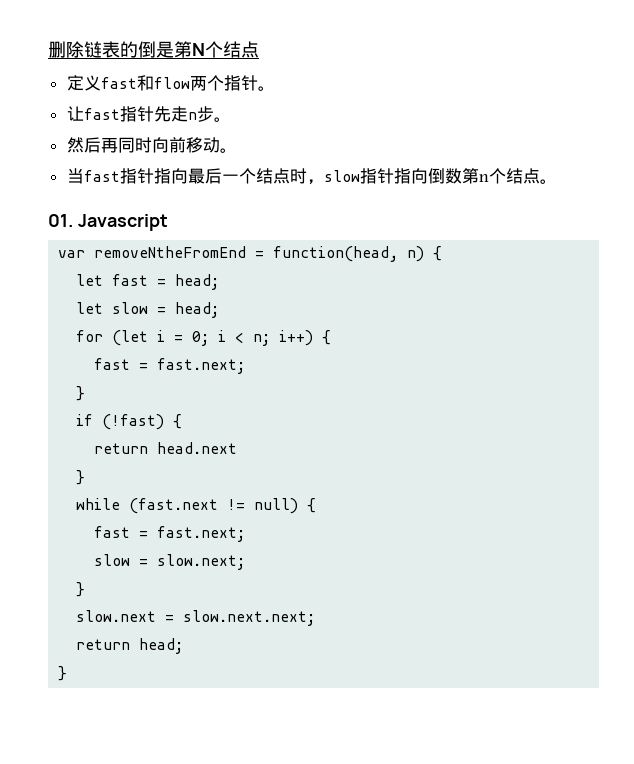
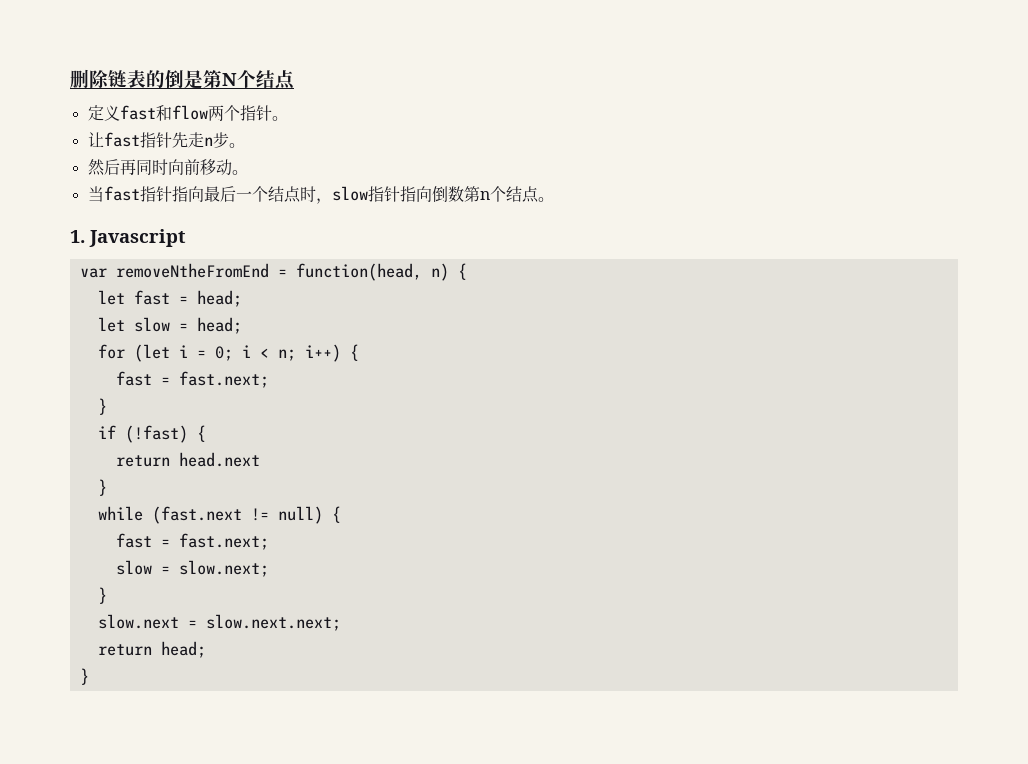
[48,214,73,227] 01. -> [70,230,85,243] 1.

